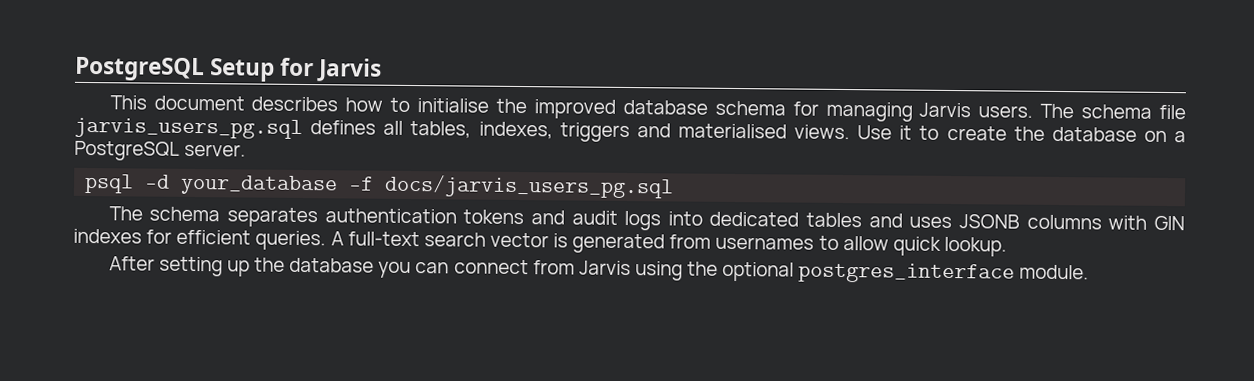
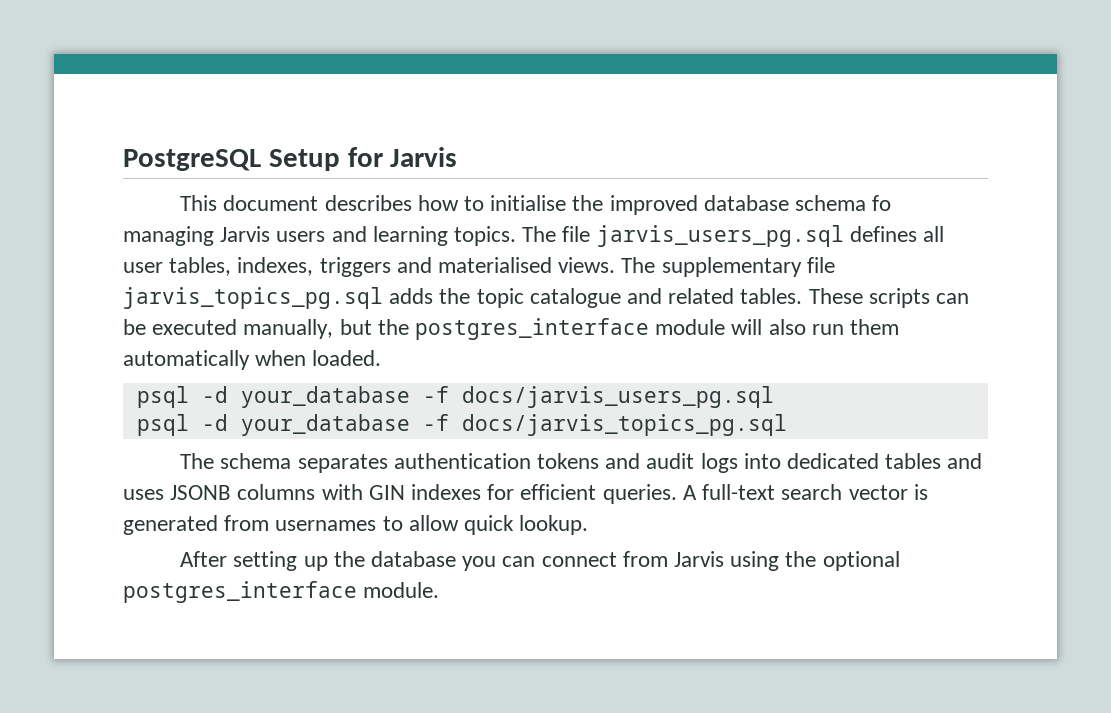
[792,101,819,116] for -> [872,195,892,211] fo
[978,103,1153,119] users. The schema -> [276,226,557,246] users and learning topics. The
(404, 127) none -> [123,262,163,273] user
[857,125,1186,143] [74,140,247,161] Use it to create the database on a PostgreSQL server. -> [621,257,835,277] [123,287,970,309] [123,318,900,340] [123,350,382,370] The supplementary file jarvis_topics_pg.sql adds the topic catalogue and related tables. These scripts can be executed manually, but the postgres_interface module will also run them automatically when loaded.
(675, 186) none -> [136,414,787,436] // psql -d your_database -f docs/jarvis_topics_pg.sql

